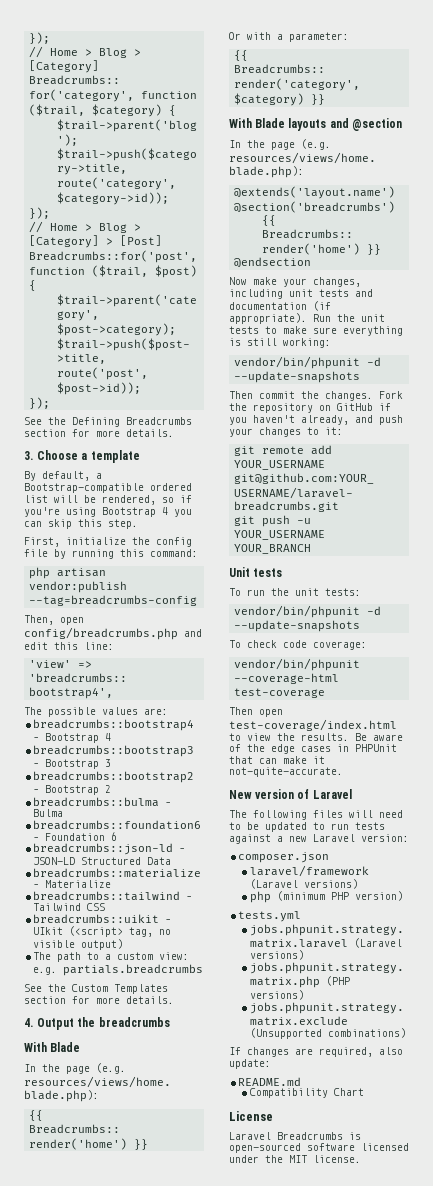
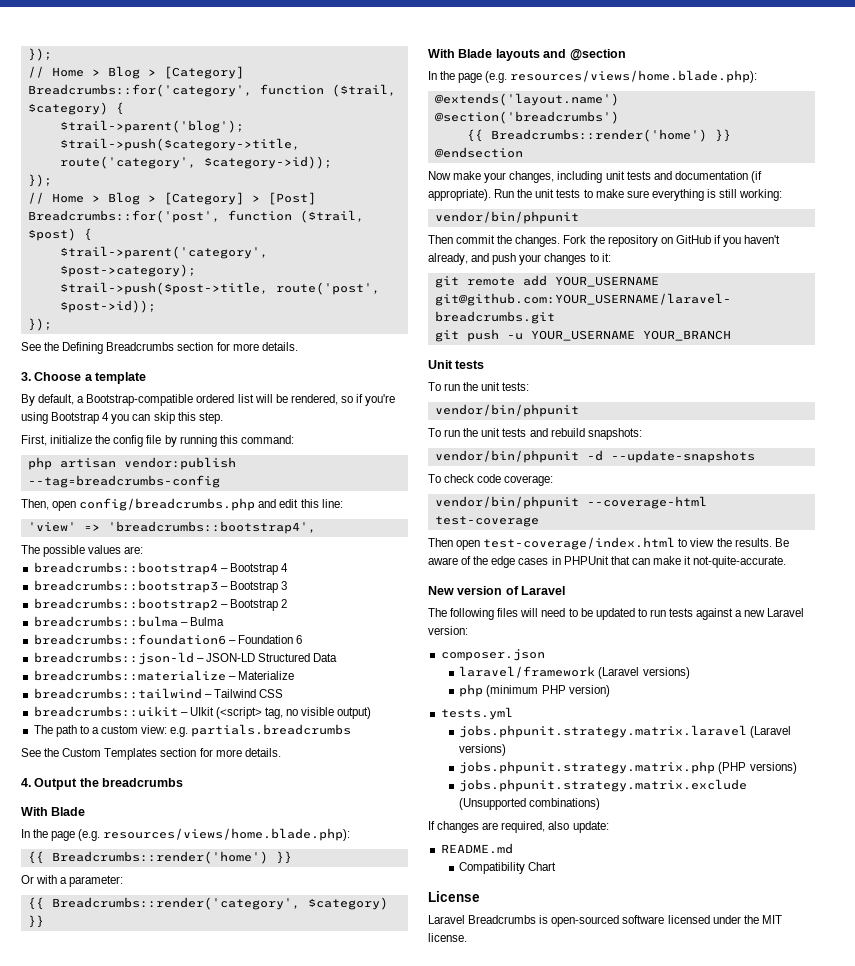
[367,357,382,366] [234,371,361,383] -d --update-snapshots -> (579, 217) none
(361, 611) none -> [428,428,642,440] [434,450,579,463] // To run the unit tests and rebuild snapshots: // vendor/bin/phpunit

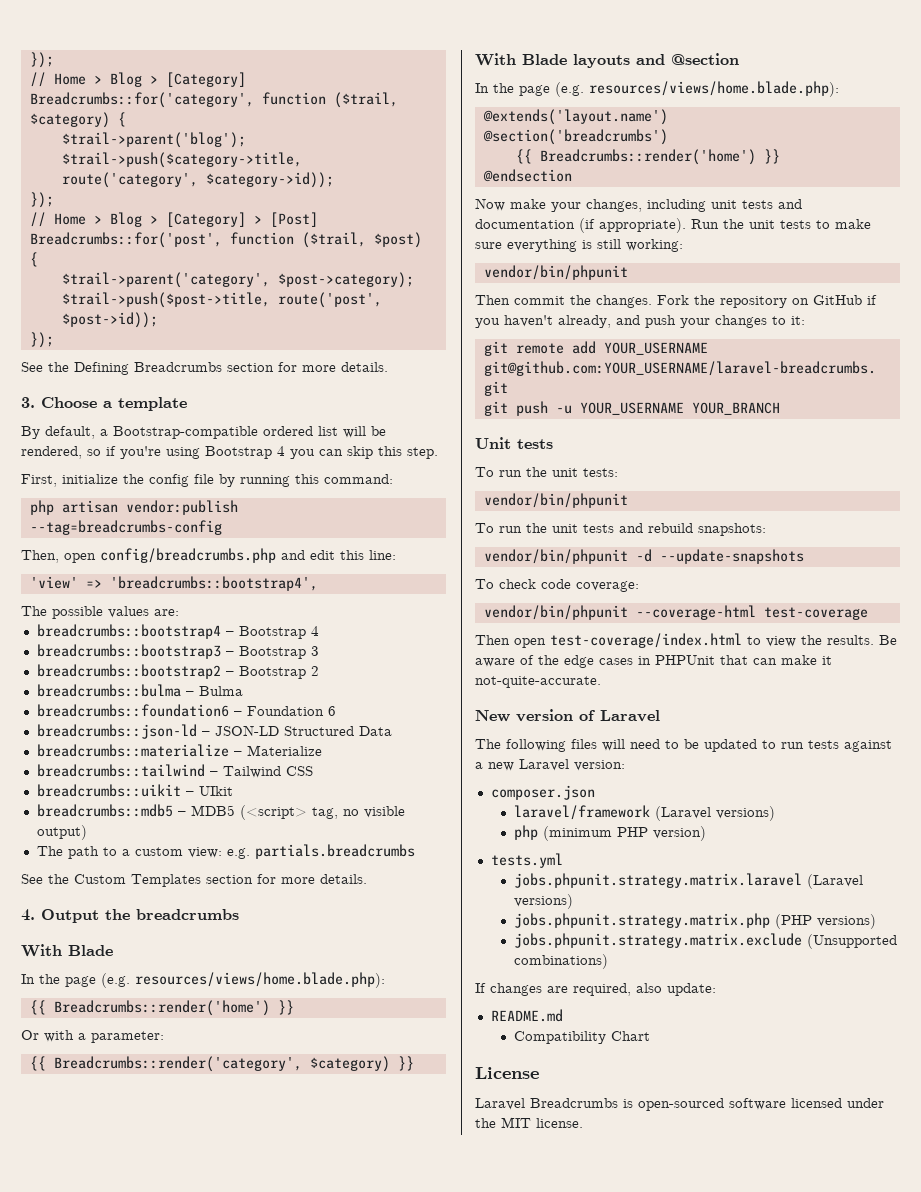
(214, 711) none -> [36,804,235,817] // breadcrumbs::mdb5 – MDB5

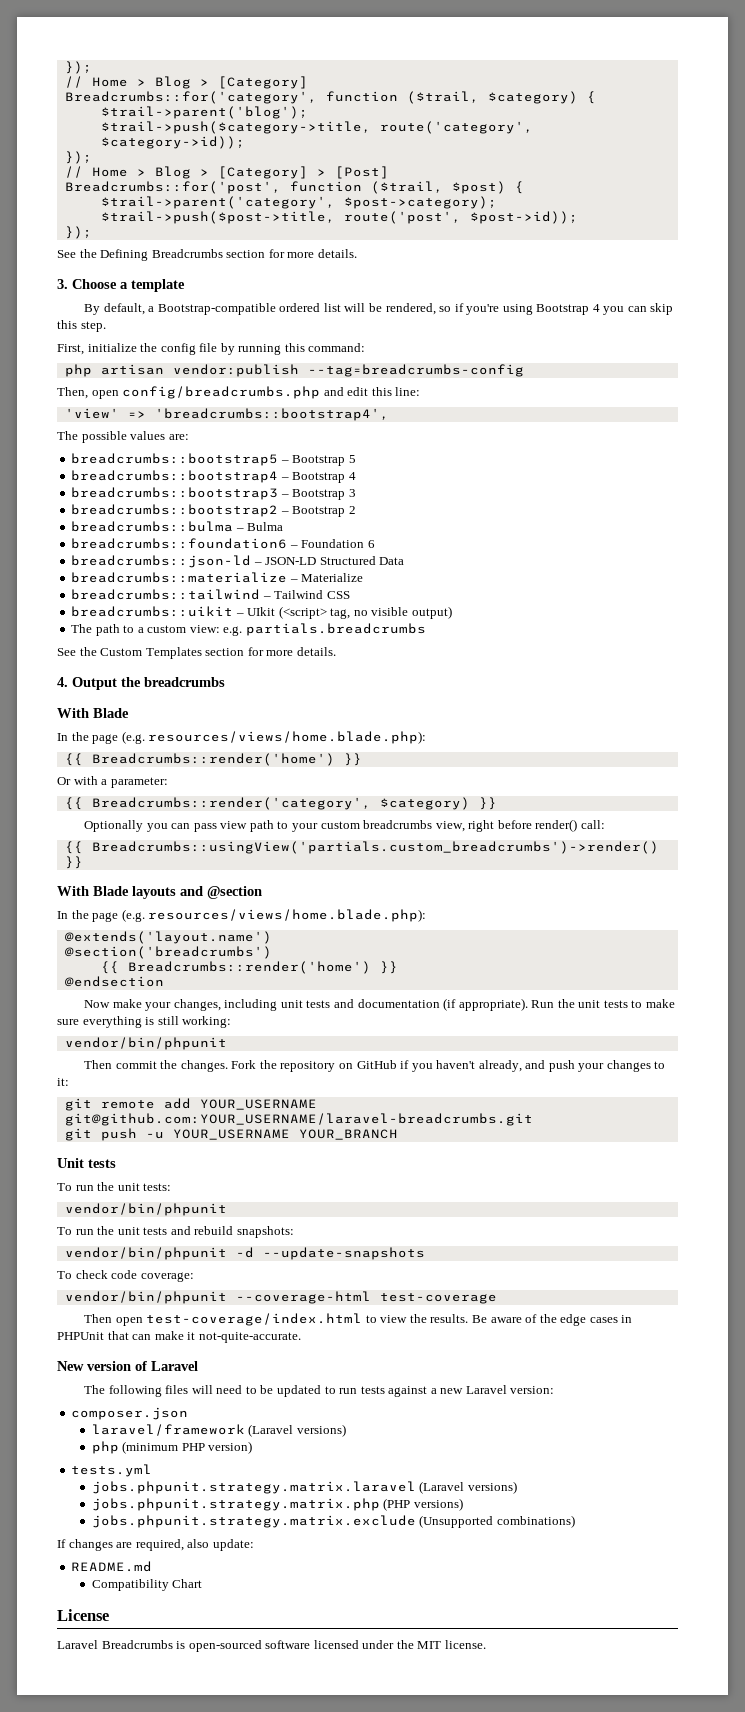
(179, 612) none -> [71,453,356,466] // breadcrumbs::bootstrap5 – Bootstrap 5
[36,804,235,817] // breadcrumbs::mdb5 – MDB5 -> (276, 611) none
(414, 1063) none -> [84,819,605,832] [64,841,659,854] [64,856,83,869] // Optionally you can pass view path to your custom breadcrumbs view, right before render() call: // {{ Breadcrumbs::usingView('partials.custom_breadcrumbs')->render() }}

